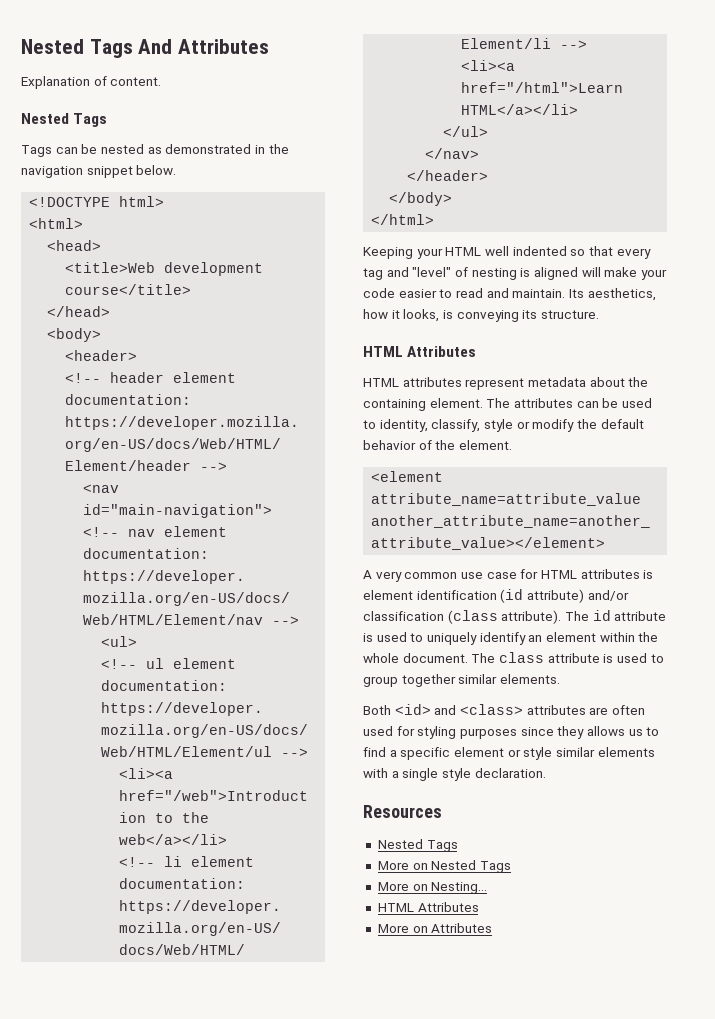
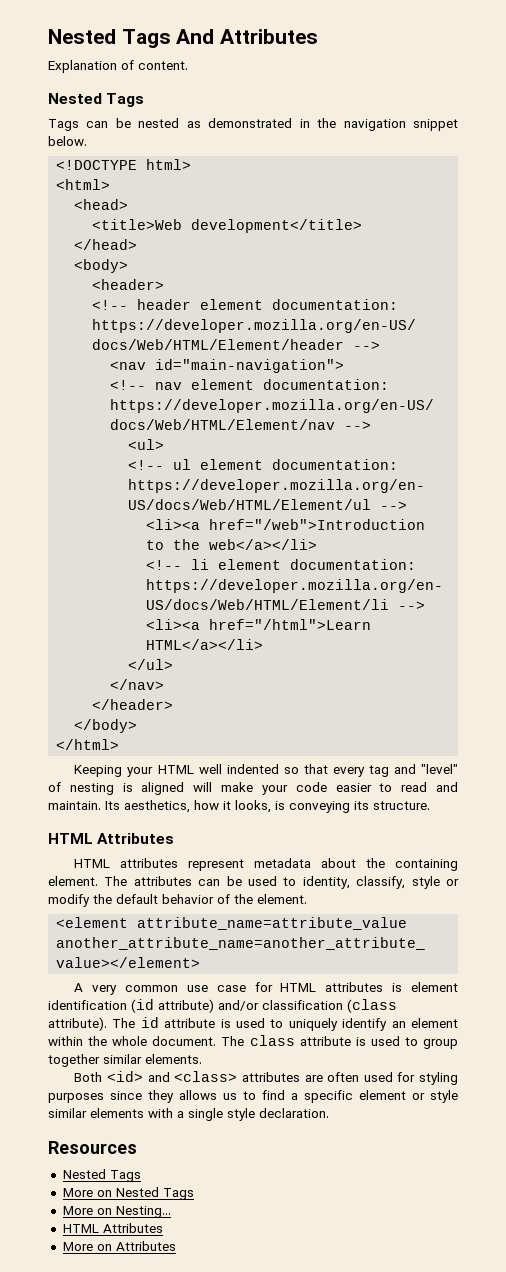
[164,262,264,276] [65,284,192,295] development course</title> -> [191,219,363,233] development</title>

